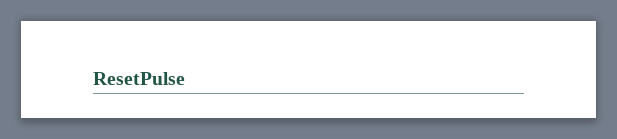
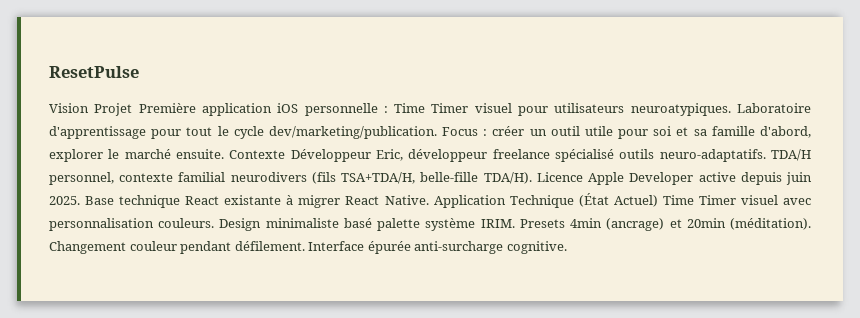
(185, 78) none -> [49,103,811,116] [49,126,811,139] [49,149,812,162] [49,172,813,185] [49,193,811,208] [49,218,812,231] [49,241,567,254] // Vision Projet Première application iOS personnelle : Time Timer visuel pour utilisateurs neuroatypiques. Laboratoire d'apprentissage pour tout le cycle dev/marketing/publication. Focus : créer un outil utile pour soi et sa famille d'abord, explorer le marché ensuite. Contexte Développeur Eric, développeur freelance spécialisé outils neuro-adaptatifs. TDA/H personnel, contexte familial neurodivers (fils TSA+TDA/H, belle-fille TDA/H). Licence Apple Developer active depuis juin 2025. Base technique React existante à migrer React Native. Application Technique (État Actuel) Time Timer visuel avec personnalisation couleurs. Design minimaliste basé palette système IRIM. Presets 4min (ancrage) et 20min (méditation). Changement couleur pendant défilement. Interface épurée anti-surcharge cognitive.

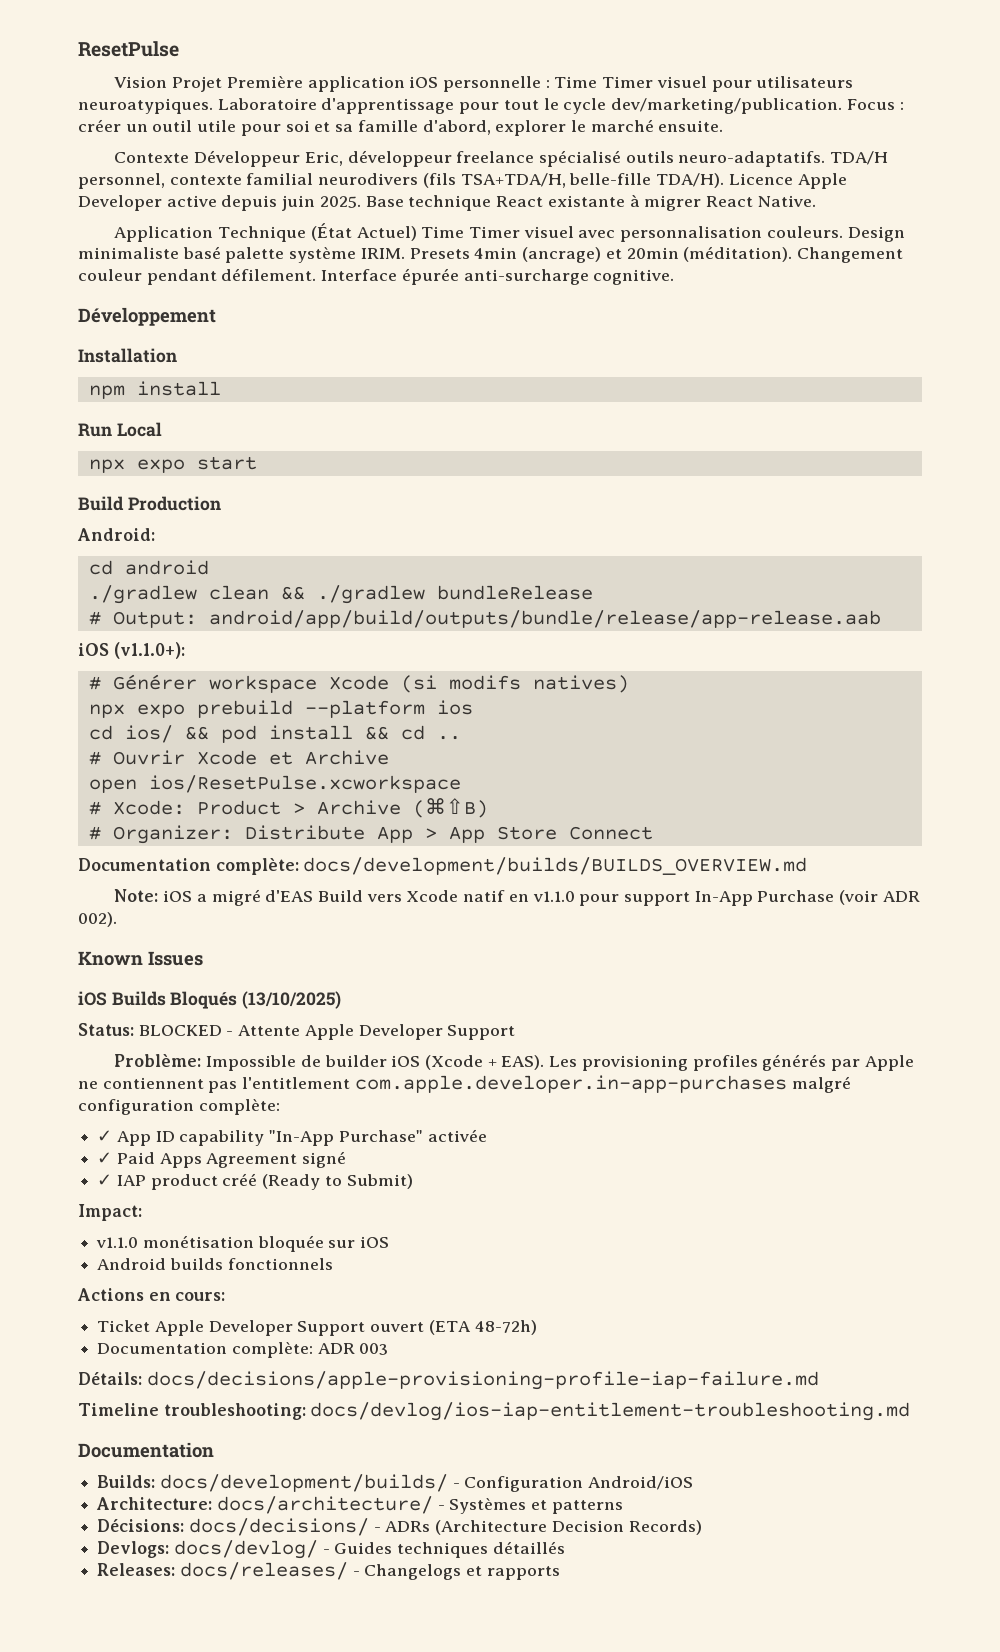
(224, 154) none -> (724, 126) //
(429, 200) none -> (816, 201) //
(567, 247) none -> [78,307,216,326] [78,348,177,363] [88,381,221,399] [78,422,162,437] [88,456,257,473] [78,496,221,511] [77,528,155,541] [88,560,209,575] [88,585,593,604] [88,610,881,628] [78,642,185,659] [88,674,629,693] [88,700,473,718] [88,725,461,743] [88,750,389,765] [88,775,461,793] [88,798,488,818] [88,825,653,844] [78,857,808,875] [114,889,920,906] [78,912,117,927] [78,951,203,966] [78,991,342,1009] [78,1023,516,1040] [114,1054,914,1071] [78,1075,851,1093] [78,1099,280,1115] [97,1129,487,1146] [97,1151,347,1168] [97,1173,413,1190] [78,1204,142,1221] [96,1235,390,1252] [97,1258,333,1270] [77,1288,226,1301] [97,1320,537,1336] [97,1342,389,1358] [78,1371,819,1390] [78,1402,911,1421] [78,1442,214,1458] [97,1474,694,1492] [96,1496,623,1514] [97,1518,702,1536] [97,1540,565,1559] [97,1562,560,1580] // Développement // Installation // npm install // Run Local // npx expo start // Build Production // Android: // cd android // ./gradlew clean && ./gradlew bundleRelease // # Output: android/app/build/outputs/bundle/release/app-release.aab // iOS (v1.1.0+): // # Générer workspace Xcode (si modifs natives) // npx expo prebuild --platform ios // cd ios/ && pod install && cd .. // # Ouvrir Xcode et Archive // open ios/ResetPulse.xcworkspace // # Xcode: Product > Archive (⌘⇧B) // # Organizer: Distribute App > App Store Connect // Documentation complète: docs/development/builds/BUILDS_OVERVIEW.md // Note: iOS a migré d'EAS Build vers Xcode natif en v1.1.0 pour support In-App Purchase (voir ADR 002). // Known Issues // iOS Builds Bloqués (13/10/2025) // Status: BLOCKED - Attente Apple Developer Support // Problème: Impossible de builder iOS (Xcode + EAS). Les provisioning profiles générés par Apple ne contiennent pas l'entitlement com.apple.developer.in-app-purchases malgré configuration complète: // ✓ App ID capability "In-App Purchase" activée // ✓ Paid Apps Agreement signé // ✓ IAP product créé (Ready to Submit) // Impact: // v1.1.0 monétisation bloquée sur iOS // Android builds fonctionnels // Actions en cours: // Ticket Apple Developer Support ouvert (ETA 48-72h) // Documentation complète: ADR 003 // Détails: docs/decisions/apple-provisioning-profile-iap-failure.md // Timeline troubleshooting: docs/devlog/ios-iap-entitlement-troubleshooting.md // Documentation // Builds: docs/development/builds/ - Configuration Android/iOS // Architecture: docs/architecture/ - Systèmes et patterns // Décisions: docs/decisions/ - ADRs (Architecture Decision Records) // Devlogs: docs/devlog/ - Guides techniques détaillés // Releases: docs/releases/ - Changelogs et rapports

